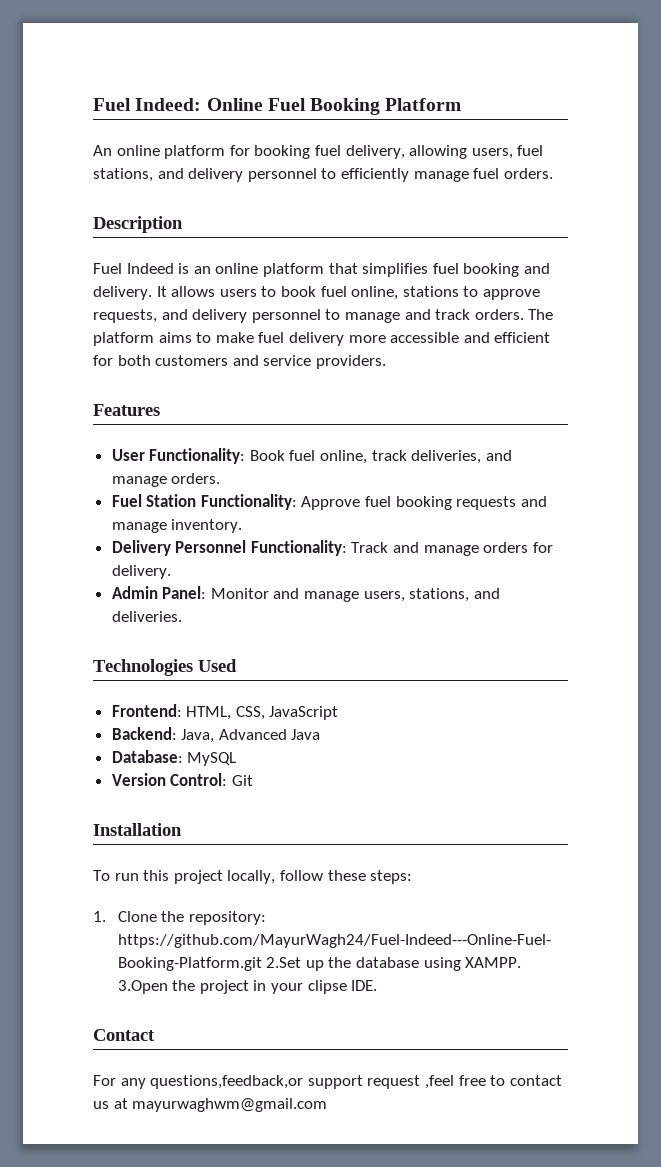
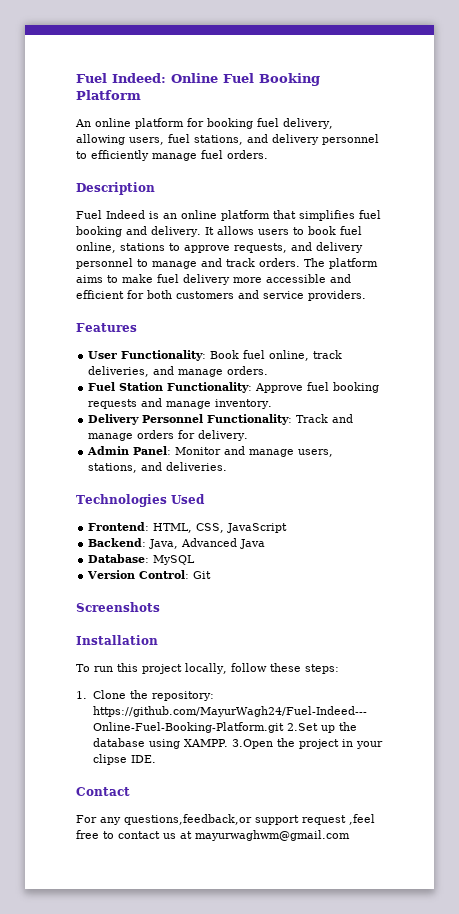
(253, 780) none -> [76,602,160,612] // Screenshots

